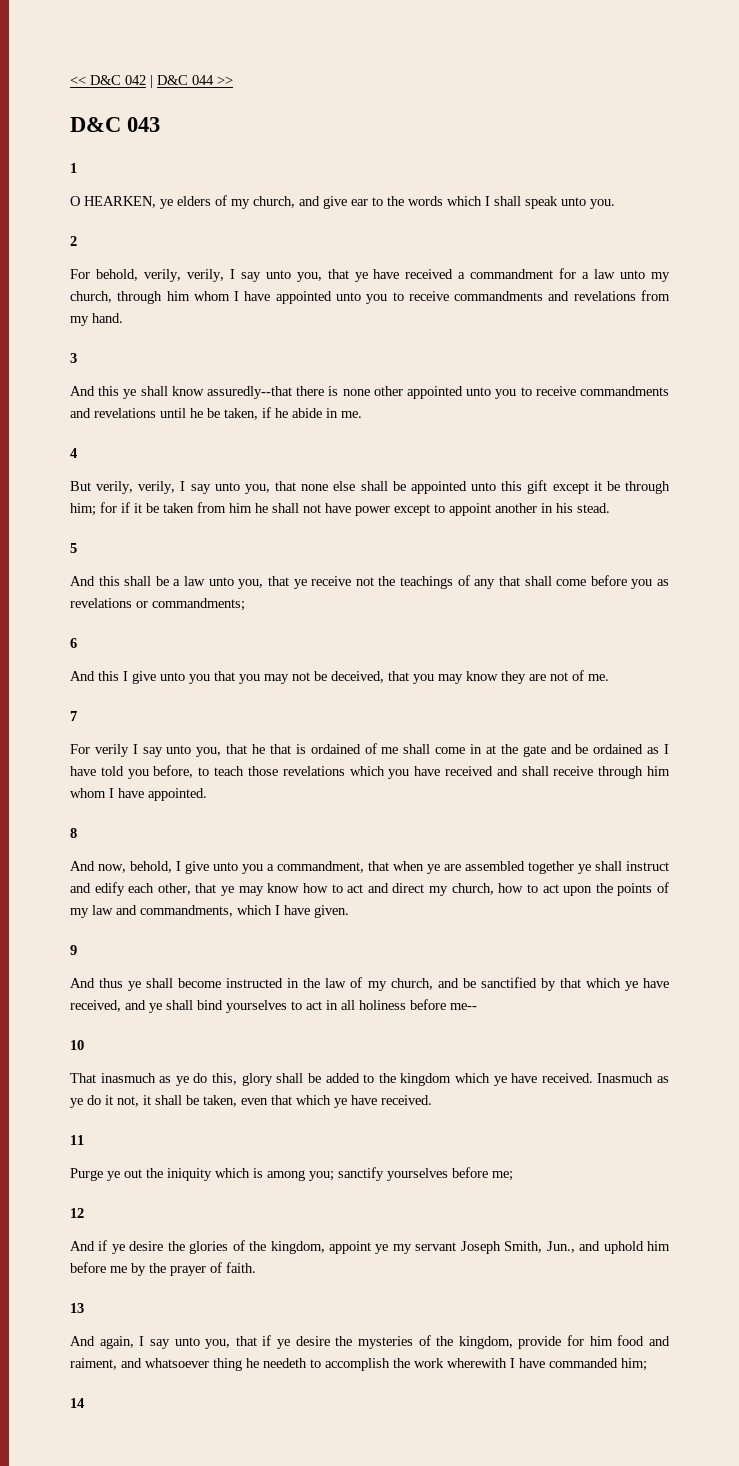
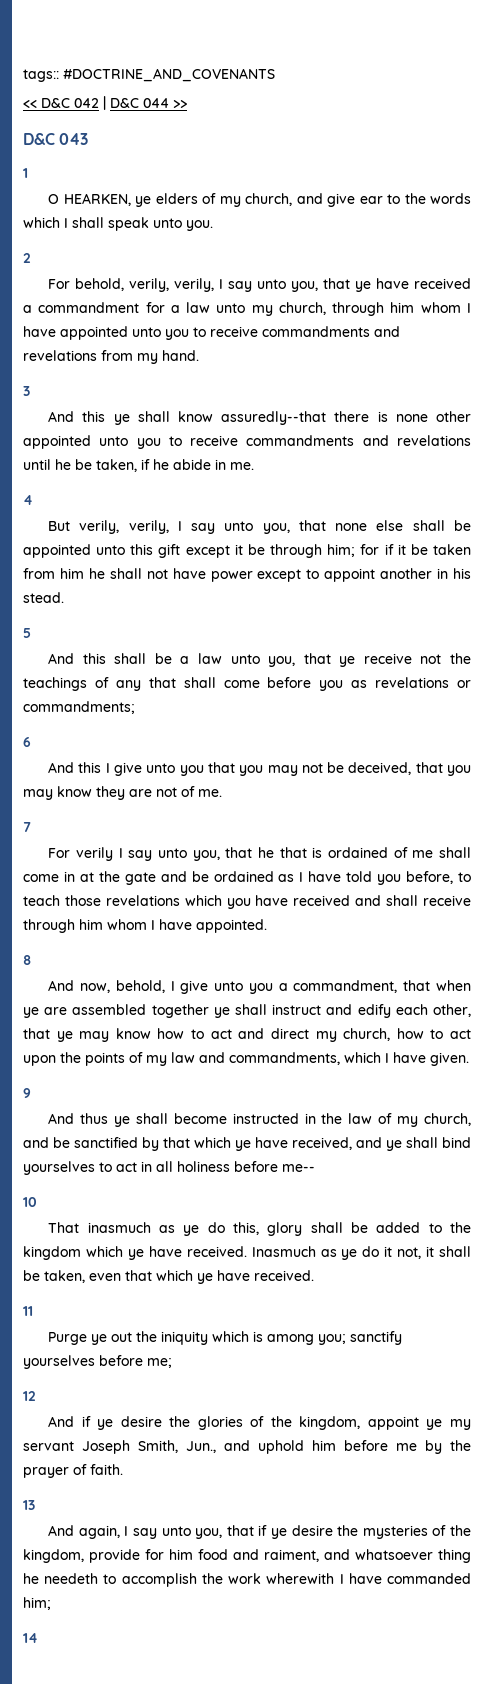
(70, 80) none -> [23,68,275,82] tags:: #DOCTRINE_AND_COVENANTS //

